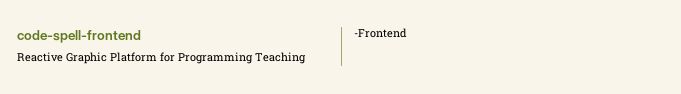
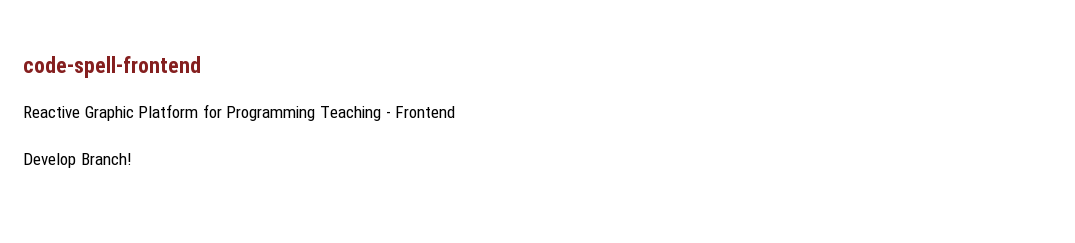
[354,28,407,38] -Frontend -> [385,106,456,118] [23,153,132,168] - Frontend // Develop Branch!

